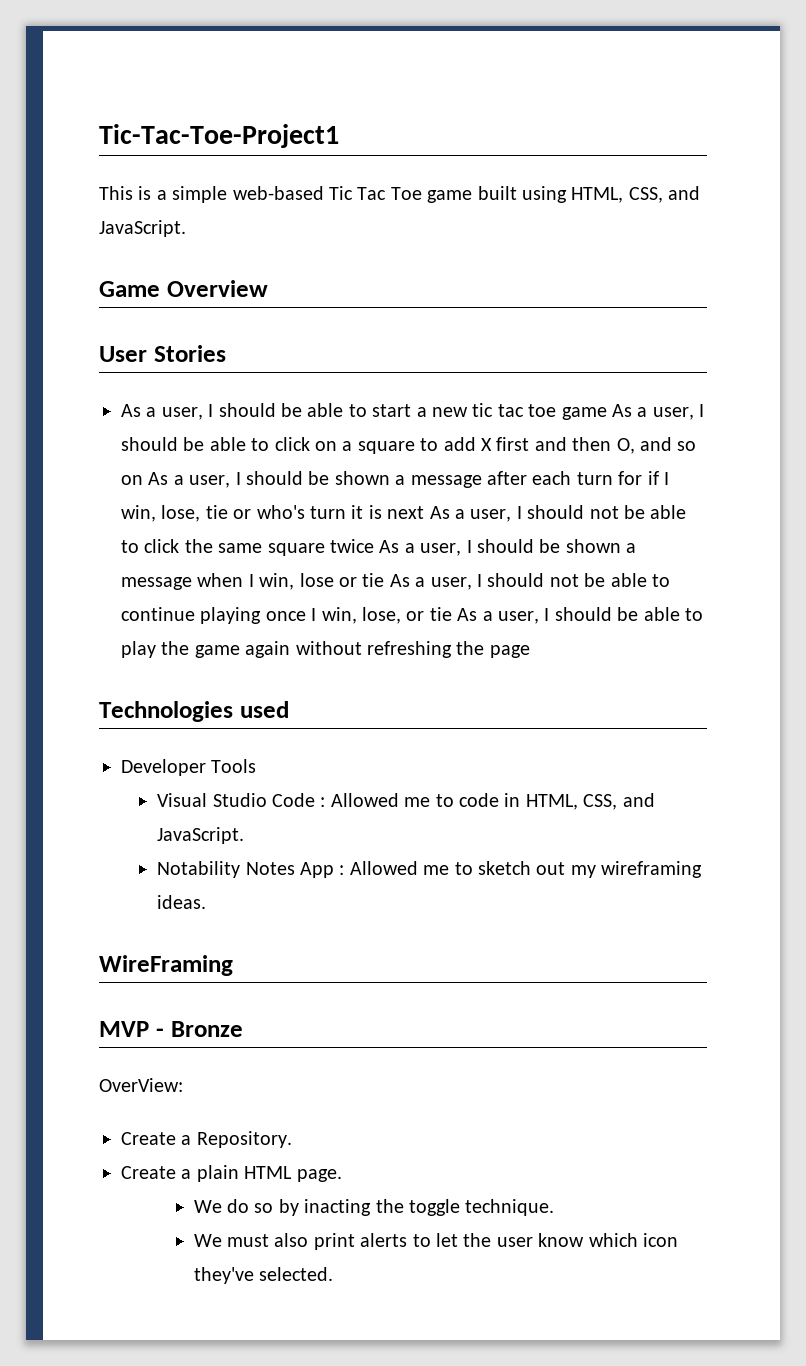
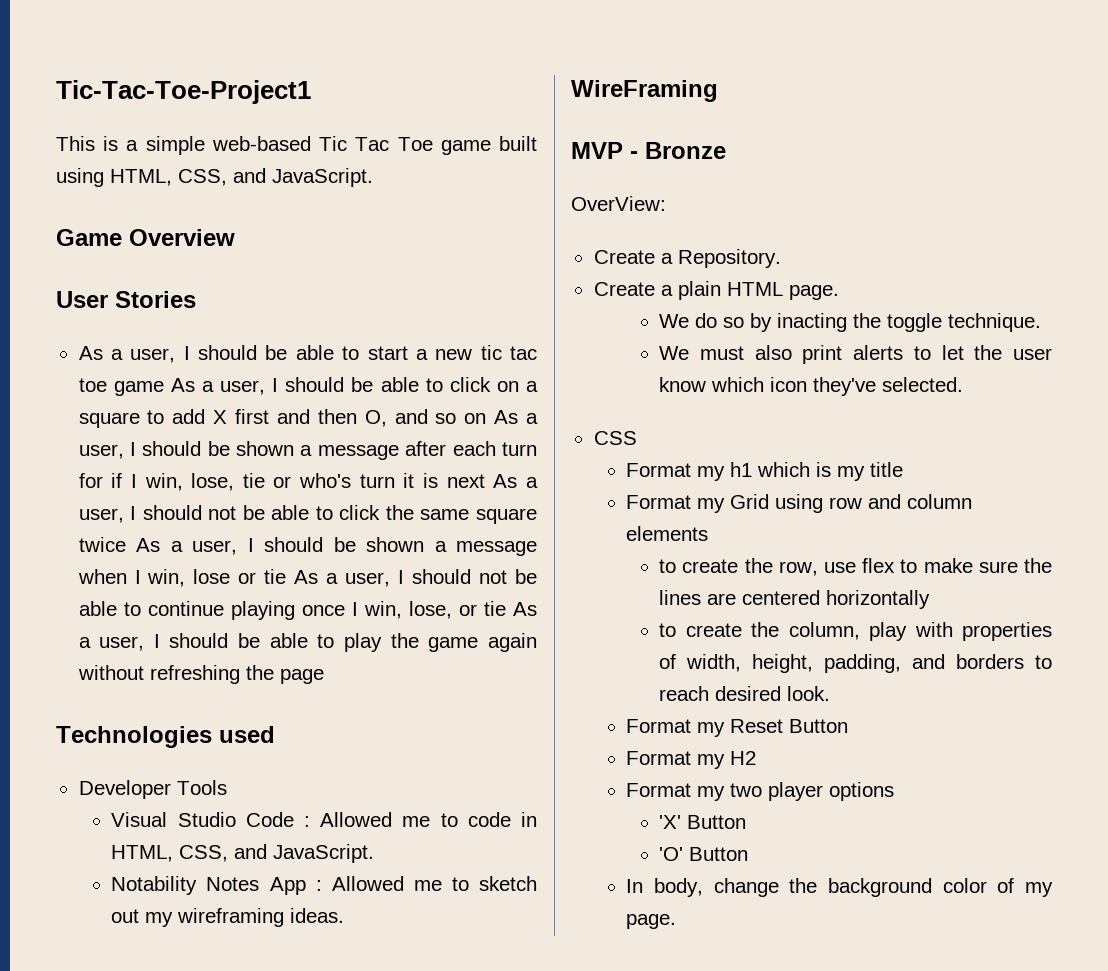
(333, 1274) none -> [593,431,637,445] [626,462,904,481] [626,494,973,513] [626,526,709,541] [659,558,1052,576] [659,590,931,609] [659,622,1052,641] [659,654,1052,673] [659,686,831,701] [626,719,849,737] [626,751,757,769] [626,782,895,801] [659,815,747,829] [659,847,749,861] [626,878,1053,897] [626,914,677,929] // CSS // Format my h1 which is my title // Format my Grid using row and column elements // to create the row, use flex to make sure the lines are centered horizontally // to create the column, play with properties of width, height, padding, and borders to reach desired look. // Format my Reset Button // Format my H2 // Format my two player options // 'X' Button // 'O' Button // In body, change the background color of my page.

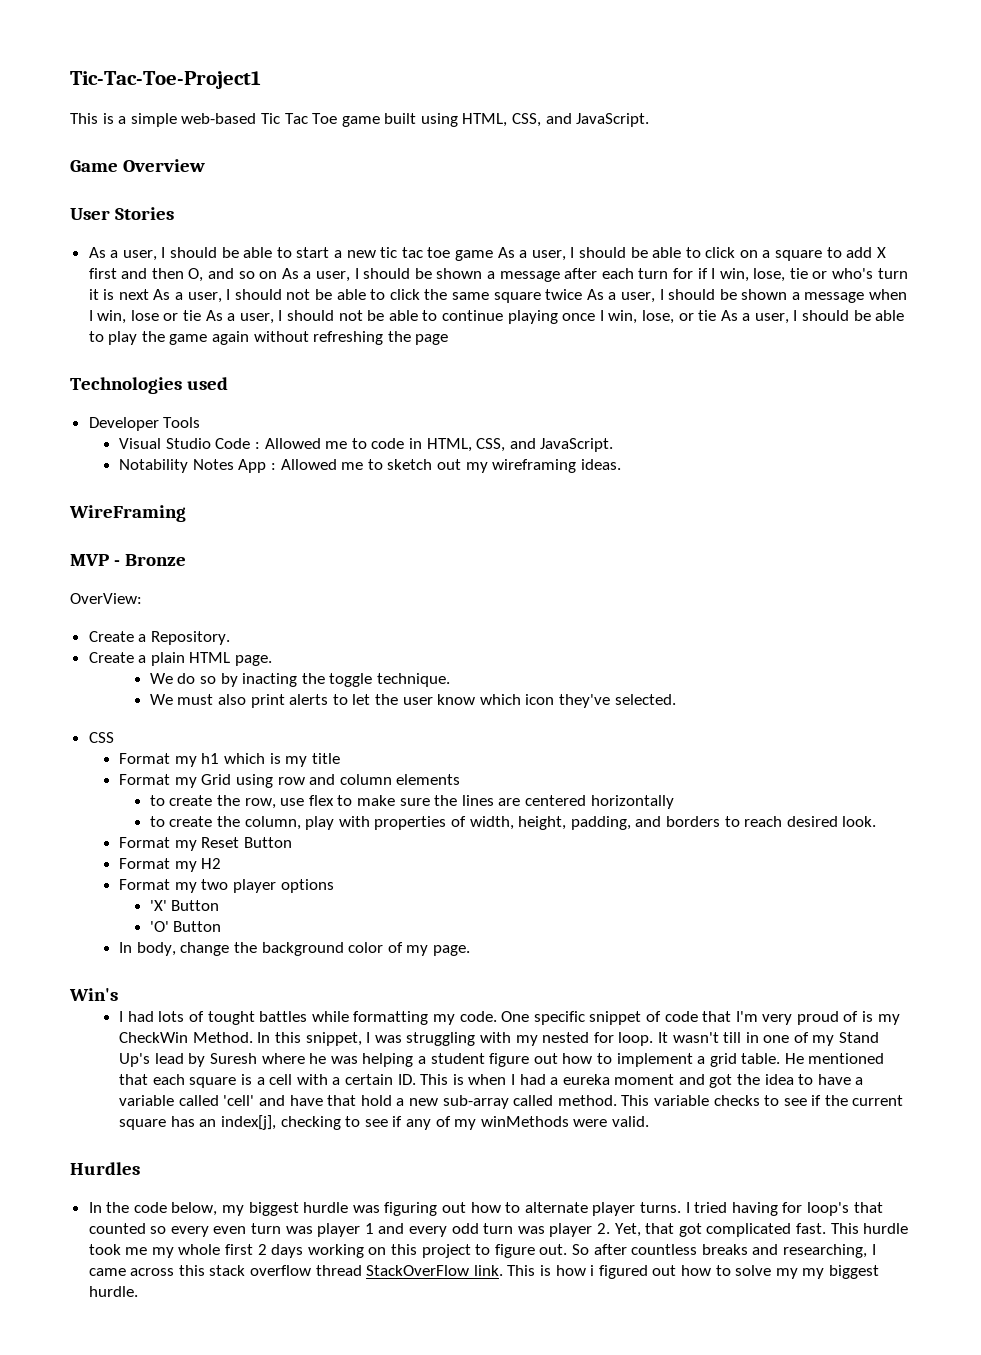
(677, 921) none -> [69,988,118,1001] [119,1011,900,1025] [119,1032,880,1046] [119,1053,885,1067] [119,1074,864,1088] [119,1095,904,1109] [119,1115,649,1130] [70,1162,140,1175] [88,1202,883,1216] [88,1223,909,1237] [88,1244,876,1258] [88,1265,879,1279] [88,1286,138,1297] // Win's // I had lots of tought battles while formatting my code. One specific snippet of code that I'm very proud of is my CheckWin Method. In this snippet, I was struggling with my nested for loop. It wasn't till in one of my Stand Up's lead by Suresh where he was helping a student figure out how to implement a grid table. He mentioned that each square is a cell with a certain ID. This is when I had a eureka moment and got the idea to have a variable called 'cell' and have that hold a new sub-array called method. This variable checks to see if the current square has an index[j], checking to see if any of my winMethods were valid. // Hurdles // In the code below, my biggest hurdle was figuring out how to alternate player turns. I tried having for loop's that counted so every even turn was player 1 and every odd turn was player 2. Yet, that got complicated fast. This hurdle took me my whole first 2 days working on this project to figure out. So after countless breaks and researching, I came across this stack overflow thread StackOverFlow link. This is how i figured out how to solve my my biggest hurdle.

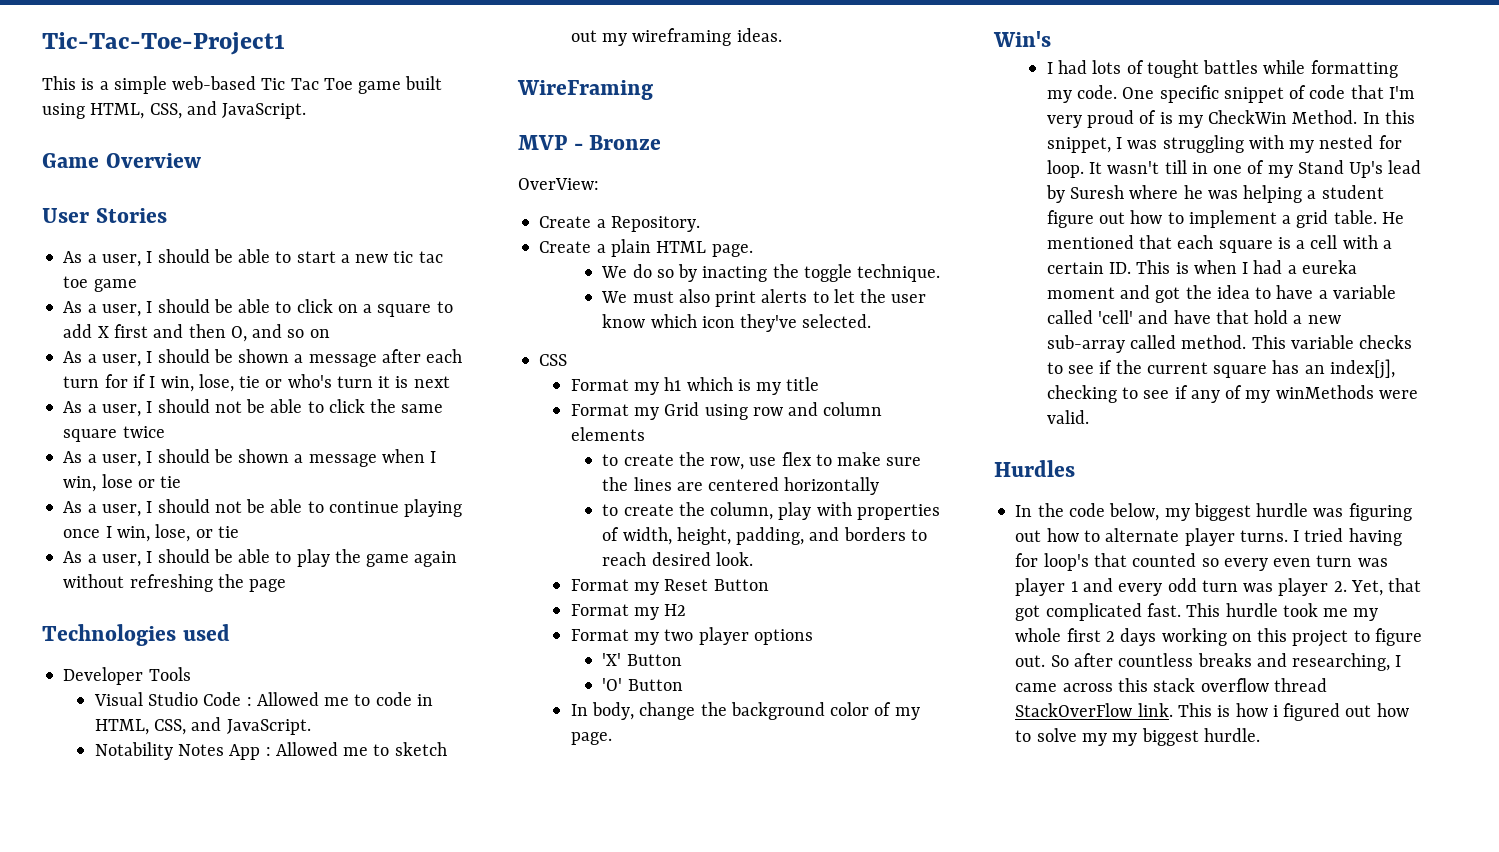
(493, 255) none -> (137, 285) //
(278, 275) none -> (330, 333) //
(149, 294) none -> (450, 382) //
(583, 294) none -> (165, 432) //
(202, 315) none -> (182, 482) //
(717, 315) none -> (239, 532) //

